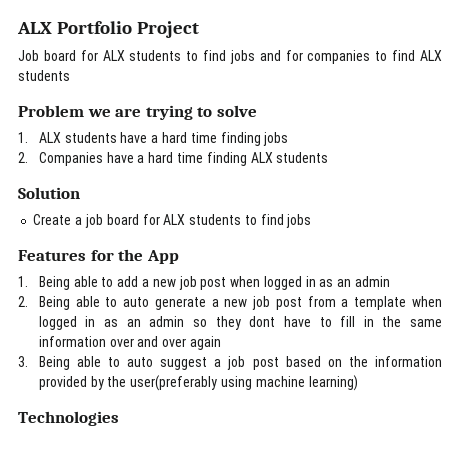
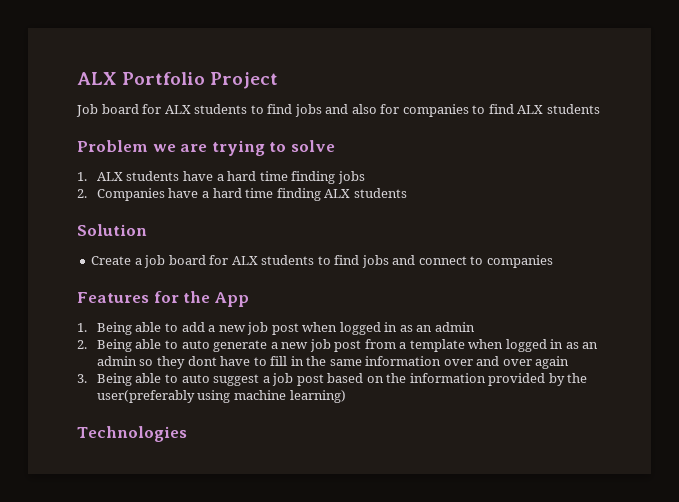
(281, 55) none -> [351,104,377,114] also
(312, 221) none -> [392,255,553,268] and connect to companies

